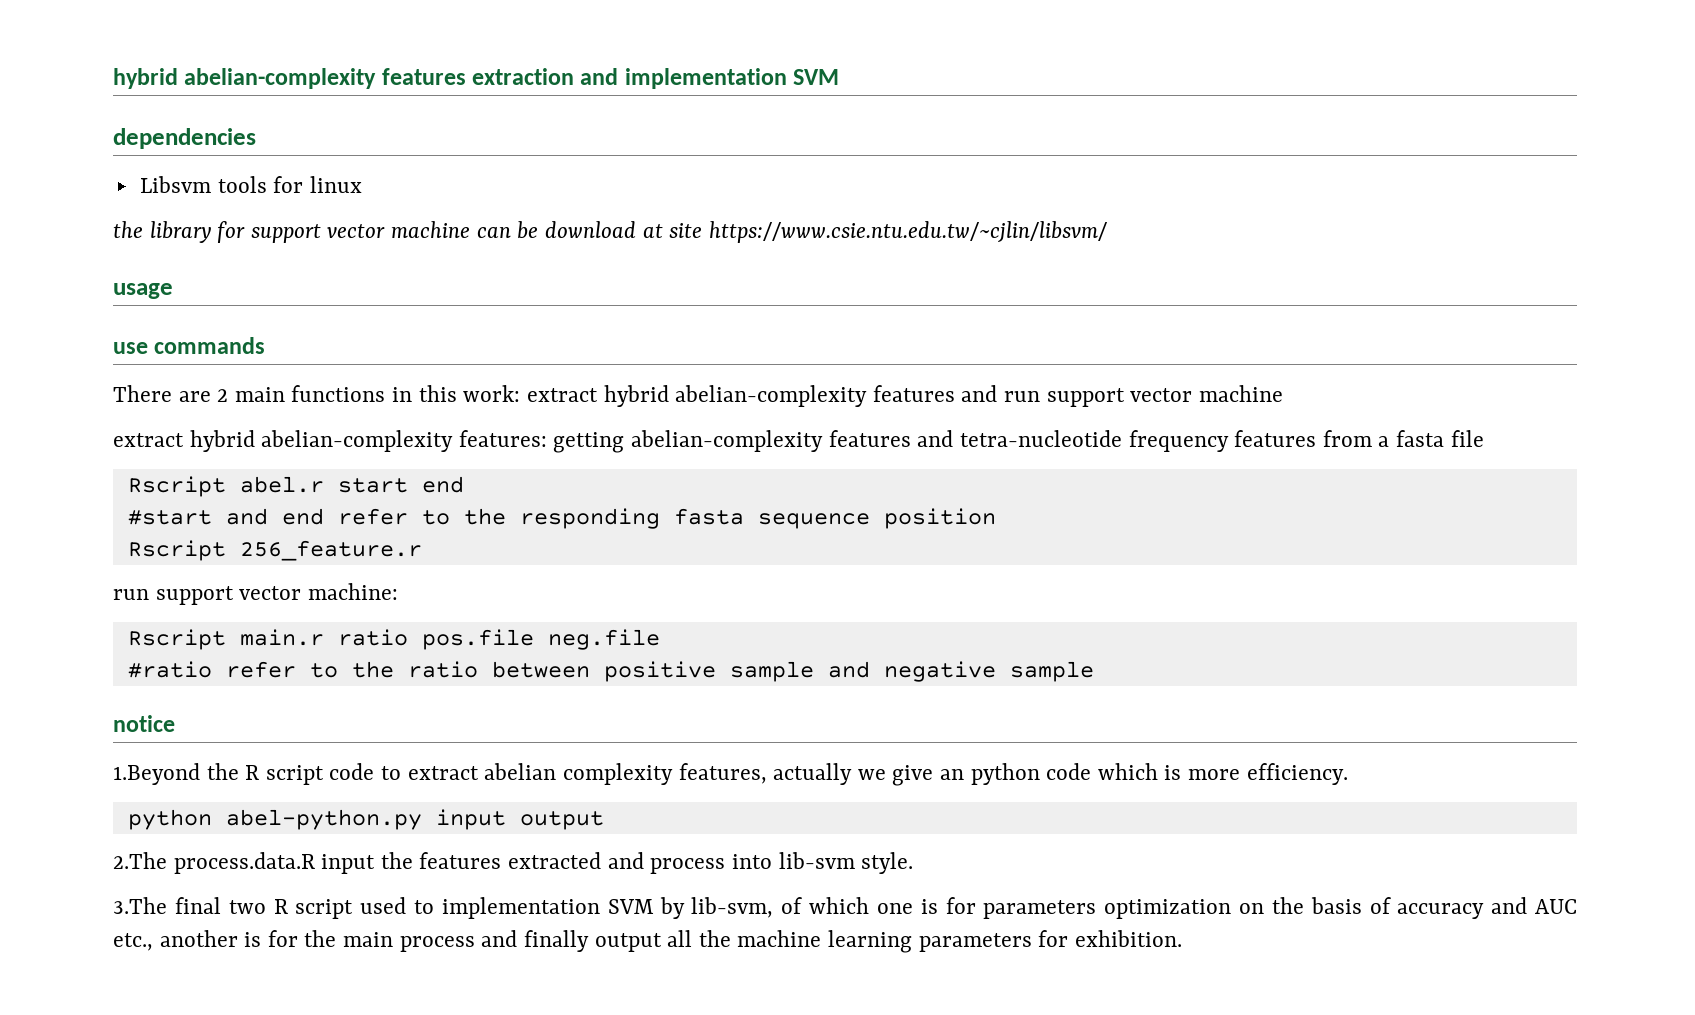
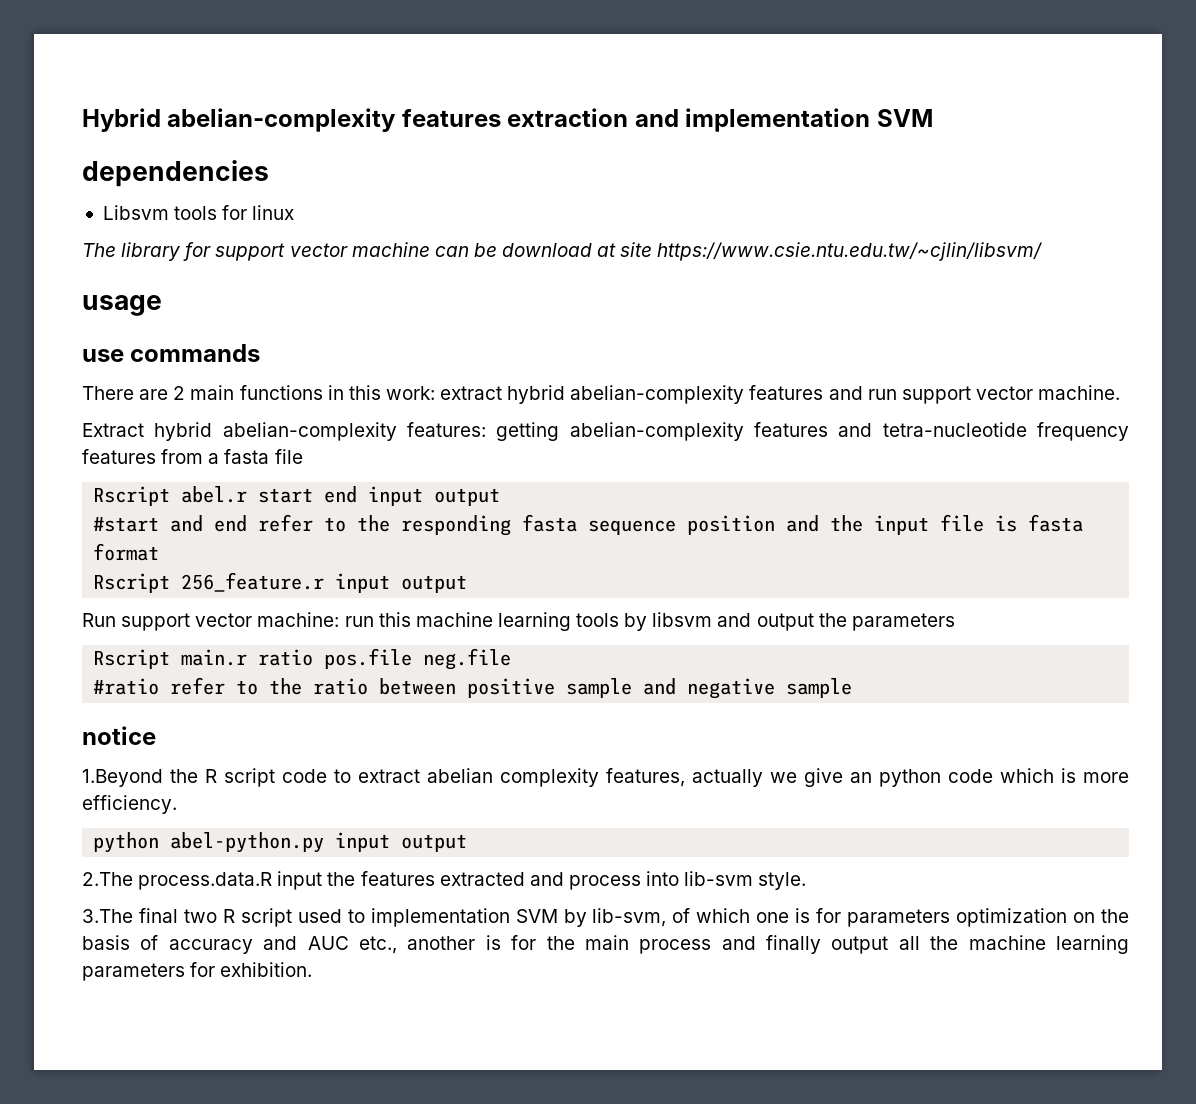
[113,68,178,89] hybrid -> [82,108,161,132] Hybrid
[113,221,143,238] the -> [82,243,116,257] The
[1198,385,1283,402] [113,433,184,447] machine // extract -> [1038,385,1121,400] [82,423,144,437] machine. // Extract
(464, 484) none -> [368,486,501,506] input output
(996, 518) none -> [786,514,1084,535] [93,543,160,561] and the input file is fasta format
[113,589,149,600] // run -> [335,573,468,593] [82,613,116,627] input output // Run
(398, 591) none -> [344,612,955,631] run this machine learning tools by libsvm and output the parameters

